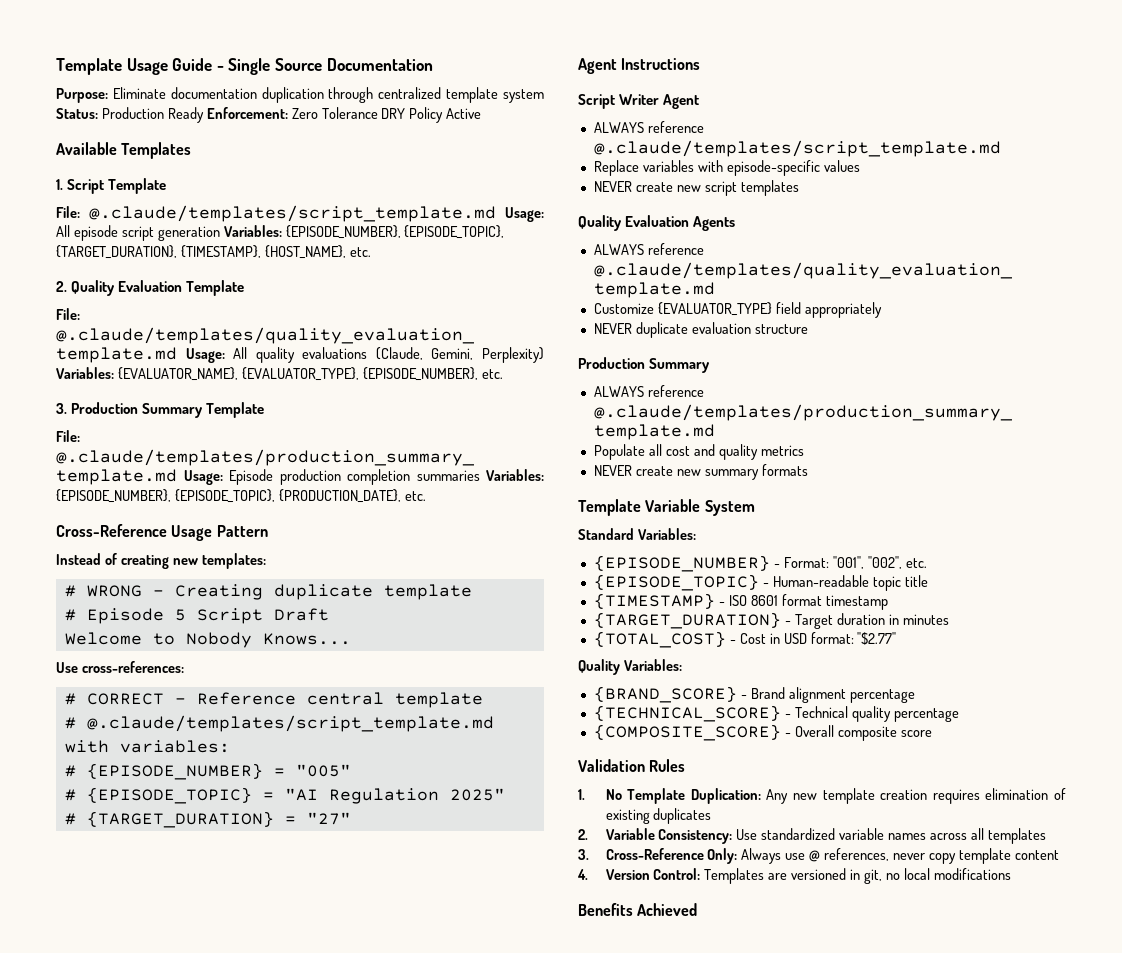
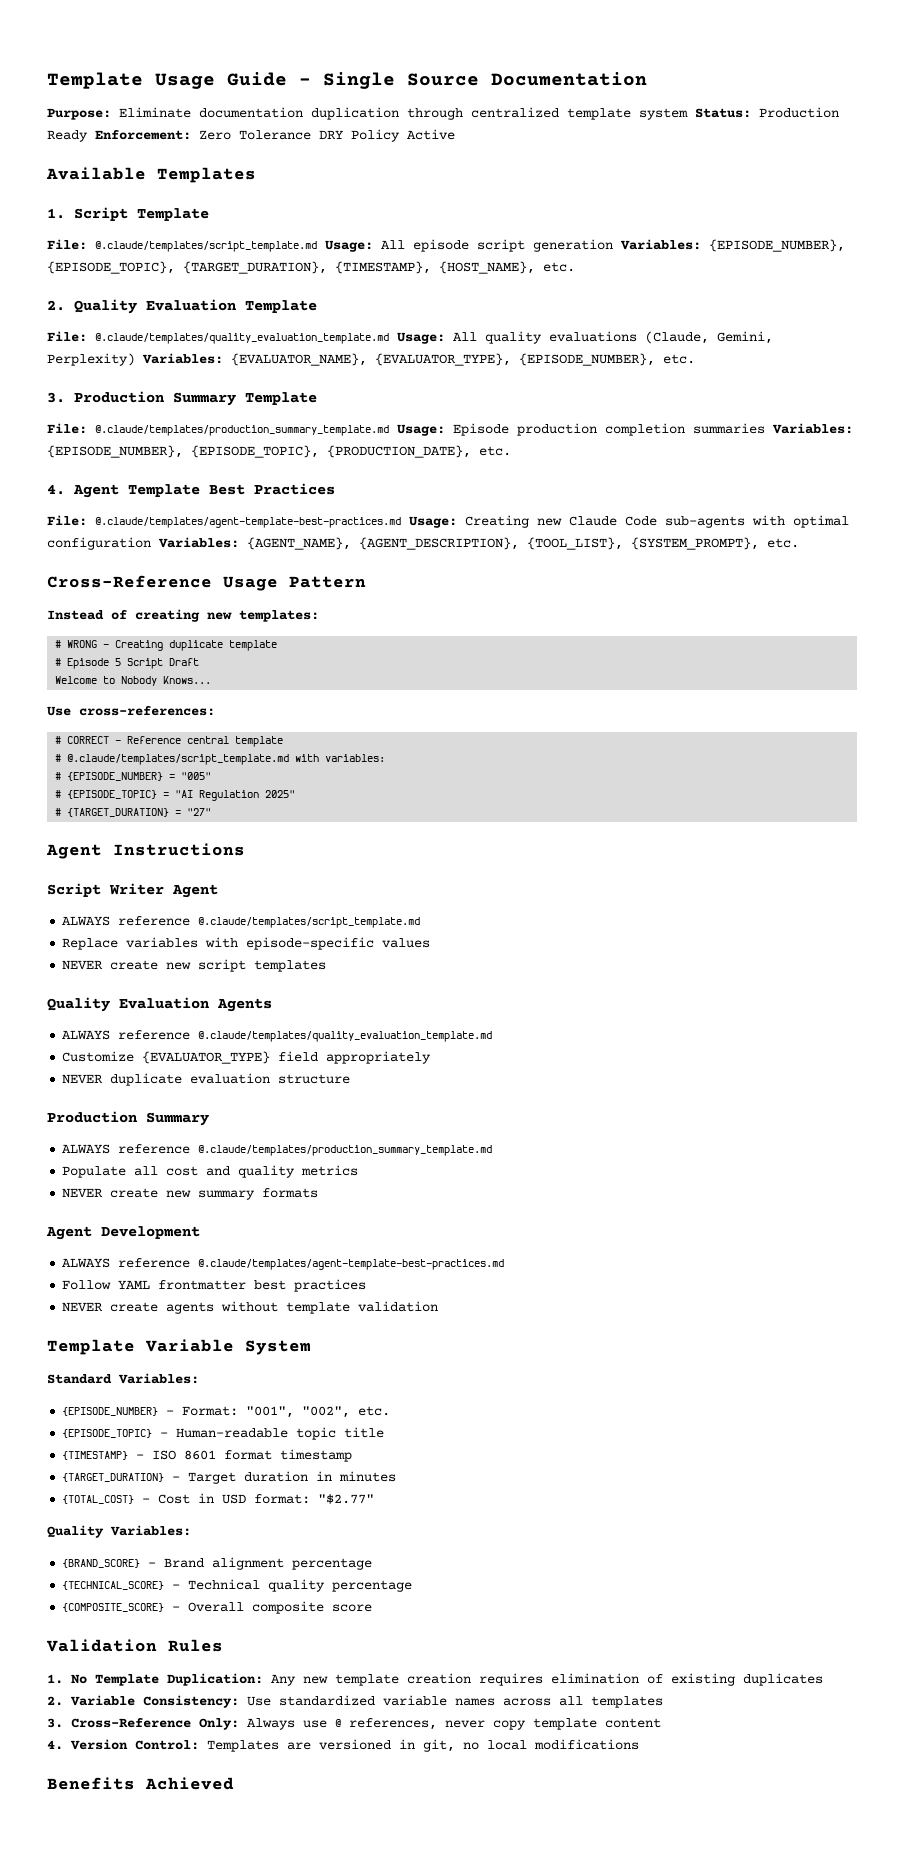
(426, 496) none -> [47,483,335,498] [47,515,849,528] [47,537,799,550] // 4. Agent Template Best Practices // File: @.claude/templates/agent-template-best-practices.md Usage: Creating new Claude Code sub-agents with optimal configuration Variables: {AGENT_NAME}, {AGENT_DESCRIPTION}, {TOOL_LIST}, {SYSTEM_PROMPT}, etc.
(808, 470) none -> [46,1226,200,1240] [62,1258,505,1270] [62,1279,367,1292] [62,1301,439,1314] // Agent Development // ALWAYS reference @.claude/templates/agent-template-best-practices.md // Follow YAML frontmatter best practices // NEVER create agents without template validation

